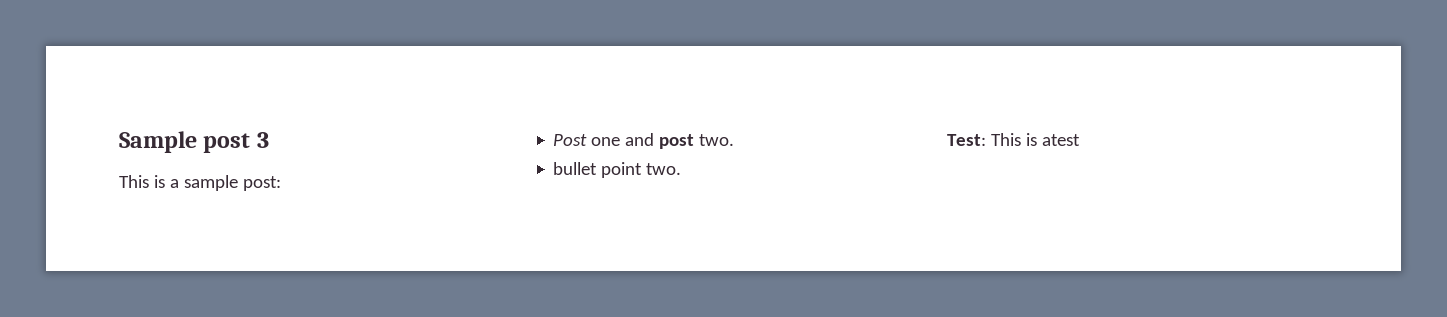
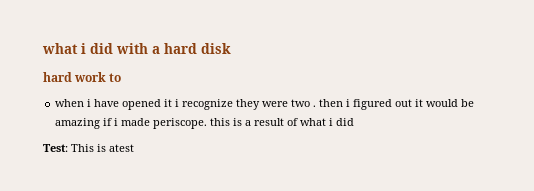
[119,131,269,153] [119,175,281,191] [553,133,735,149] [553,162,682,178] Sample post 3 // This is a sample post: // Post one and post two. // bullet point two. -> [42,43,231,54] [43,72,122,82] [55,99,475,110] [55,118,355,129] what i did with a hard disk // hard work to // when i have opened it i recognize they were two . then i figured out it would be amazing if i made periscope. this is a result of what i did

